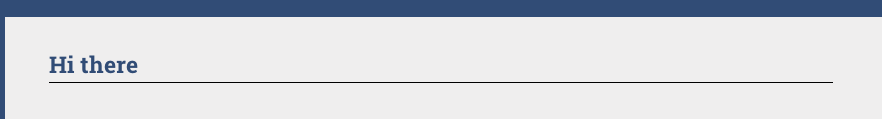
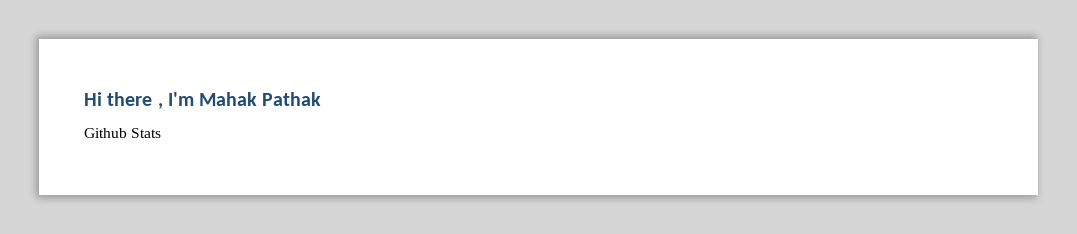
(139, 64) none -> [157,92,322,109] [84,128,162,138] , I'm Mahak Pathak // Github Stats

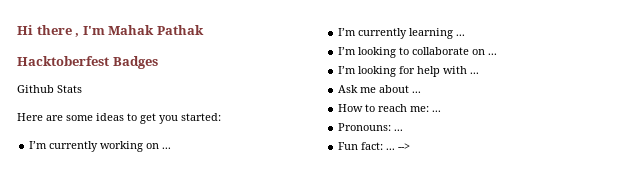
(322, 99) none -> [17,56,158,69] // Hacktoberfest Badges
(162, 133) none -> [17,113,221,124] [29,141,172,152] [338,28,466,39] [338,47,498,58] [338,66,480,77] [338,85,422,93] [338,104,442,112] [338,123,404,131] [338,142,411,150] // Here are some ideas to get you started: // I’m currently working on ... // I’m currently learning ... // I’m looking to collaborate on ... // I’m looking for help with ... // Ask me about ... // How to reach me: ... // Pronouns: ... // Fun fact: ... -->

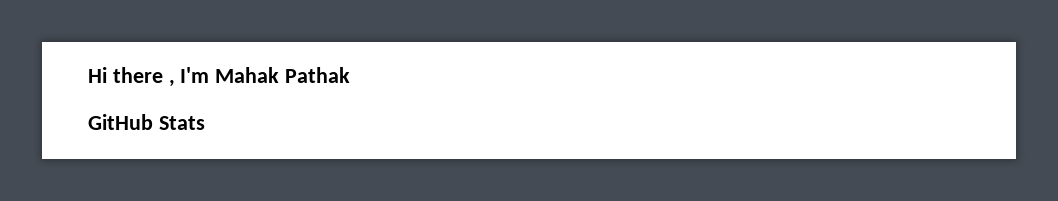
[17,56,158,69] [17,85,82,93] [17,113,221,124] [29,141,172,152] [338,28,466,39] [338,47,498,58] [338,66,480,77] [338,85,422,93] [338,104,442,112] [338,123,404,131] [338,142,411,150] Hacktoberfest Badges // Github Stats // Here are some ideas to get you started: // I’m currently working on ... // I’m currently learning ... // I’m looking to collaborate on ... // I’m looking for help with ... // Ask me about ... // How to reach me: ... // Pronouns: ... // Fun fact: ... --> -> [88,114,205,130] GitHub Stats

